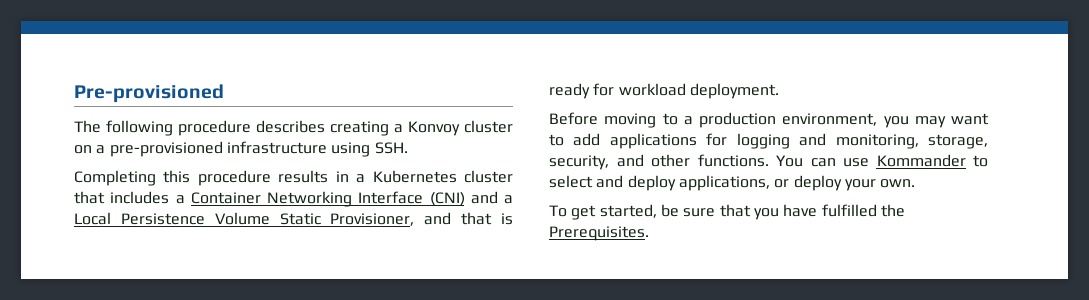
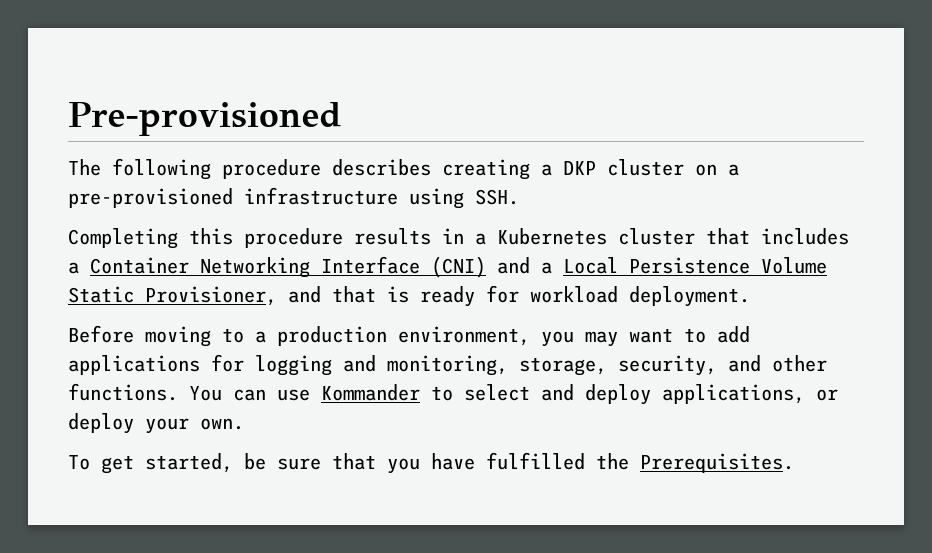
[408,121,460,136] Konvoy -> [563,161,596,175] DKP

